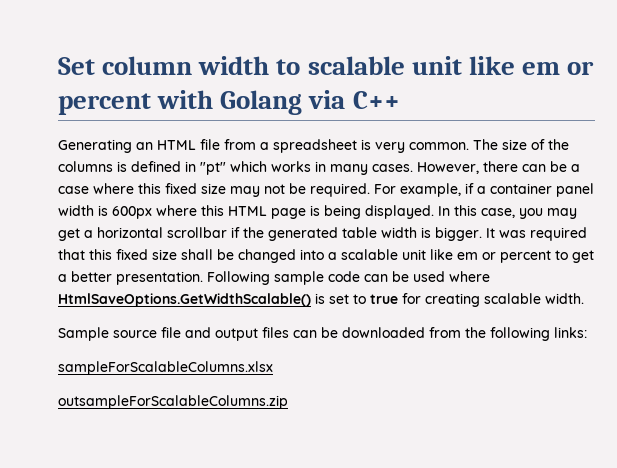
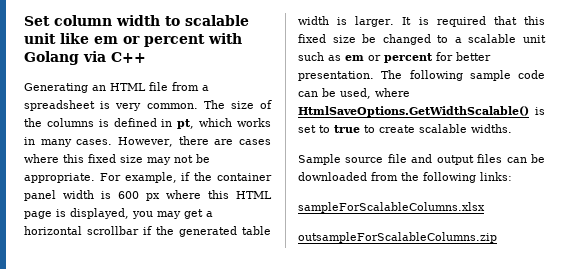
[200,162,226,175] "pt" -> [177,119,195,129] pt,
[522,161,580,172] [58,186,89,194] can be a case -> [214,139,271,145] are cases
[310,183,370,197] required. -> [24,173,95,183] appropriate.
[477,186,486,194] a -> [194,172,213,181] the
[112,206,152,219] 600px -> [118,191,160,201] 600 px
[324,205,515,219] being displayed. In this case, -> [70,208,129,219] displayed,
[435,227,526,241] bigger. It was -> [355,16,429,27] larger. It is
[181,249,213,260] shall -> (356, 39) none
[300,249,324,260] into -> [437,35,449,43] to
[430,249,594,263] [58,271,270,285] like em or percent to get a better presentation. Following -> [298,52,491,63] [298,70,463,81] such as em or percent for better presentation. The following
[413,271,445,282] used -> [340,88,371,99] used,
[402,293,584,307] for creating scalable width. -> [364,124,512,133] to create scalable widths.

